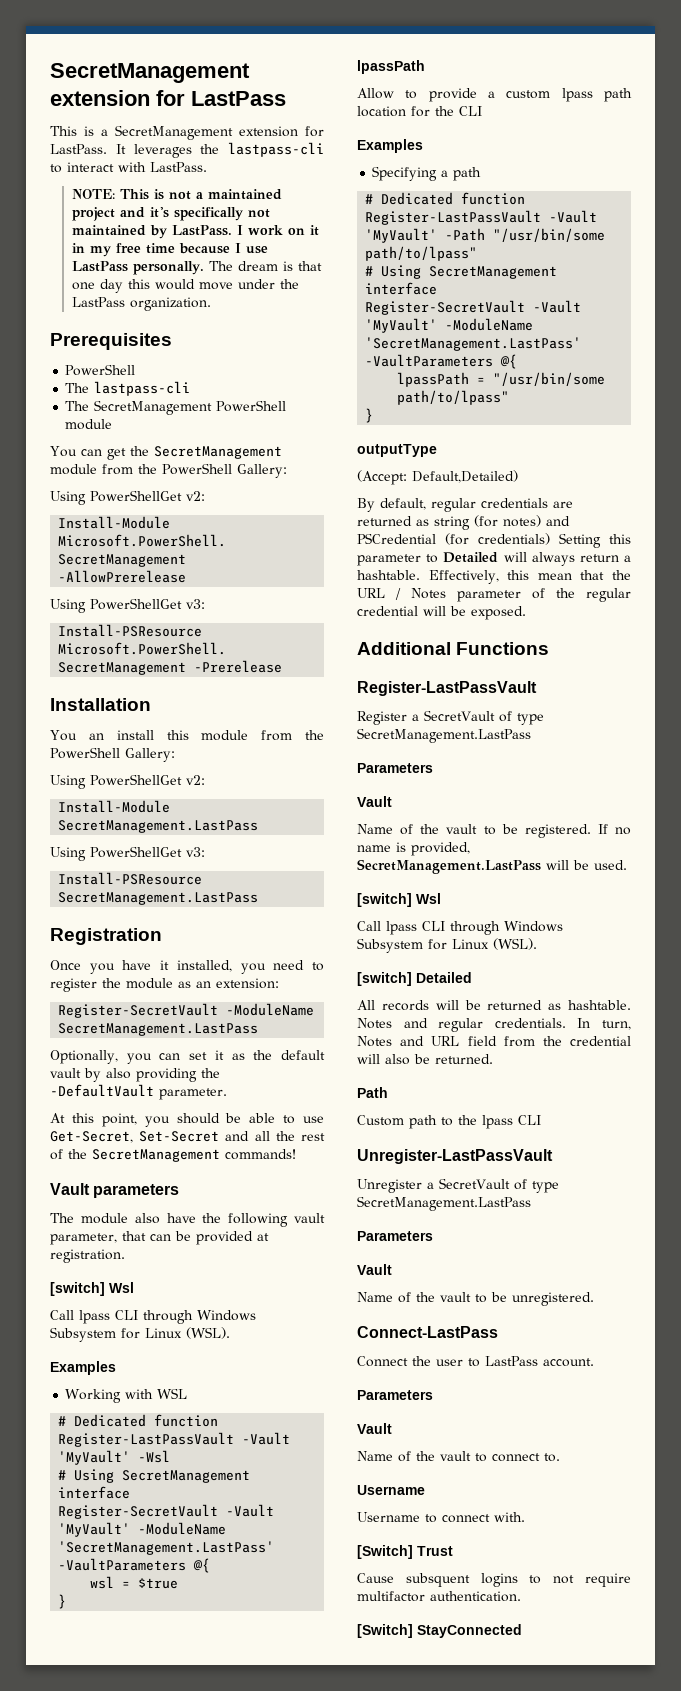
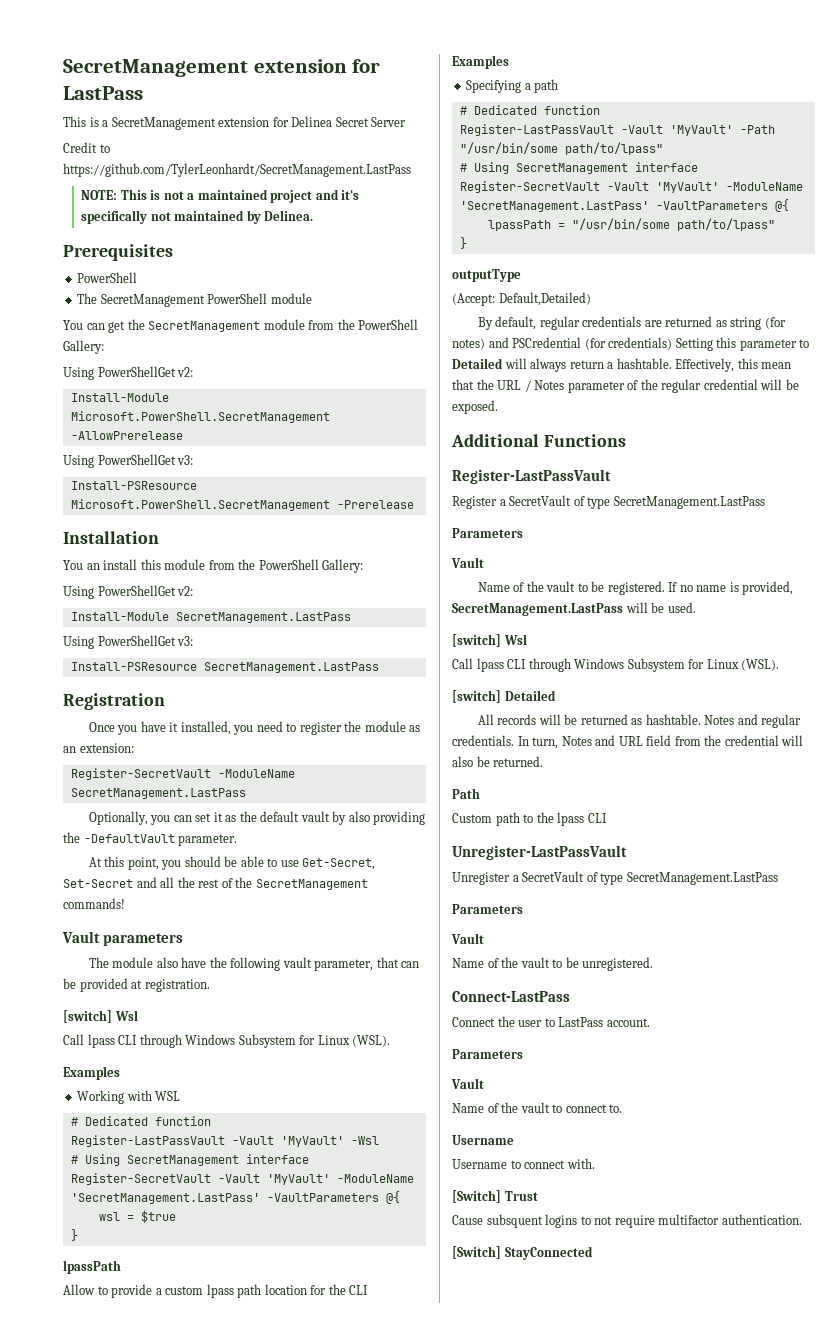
[50,142,324,158] [50,162,207,173] LastPass. It leverages the lastpass-cli to interact with LastPass. -> [291,116,407,127] [63,142,110,153] [63,163,411,177] Delinea Secret Server // Credit to https://github.com/TylerLeonhardt/SecretManagement.LastPass
[172,225,320,236] [72,243,269,257] [72,261,323,275] [72,279,300,293] [72,297,212,311] LastPass. I work on it in my free time because I use LastPass personally. The dream is that one day this would move under the LastPass organization. -> [264,210,314,221] Delinea.
[65,381,191,396] // The lastpass-cli -> (138, 277) none

